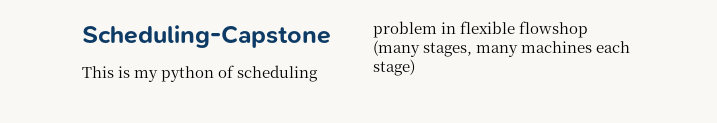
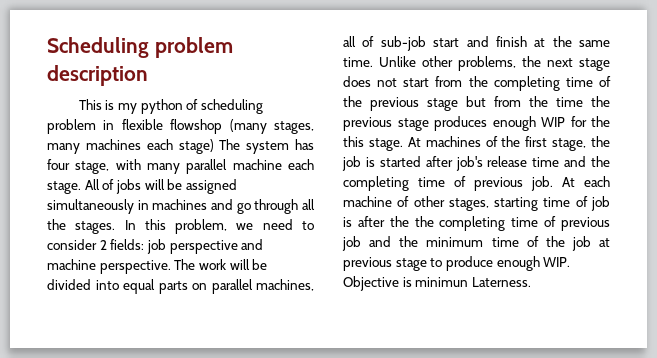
[82,25,331,48] Scheduling-Capstone -> [47,37,233,58] [47,65,148,86] Scheduling problem description
(415, 67) none -> [219,139,314,154] [47,159,314,174] [47,179,237,194] [47,199,315,214] [47,219,314,234] [47,239,264,254] [47,259,268,274] [47,279,314,294] [343,36,610,51] [343,56,610,71] [343,76,611,91] [343,96,610,111] [343,116,610,131] [343,136,610,151] [342,156,610,171] [343,176,610,191] [343,196,610,211] [343,216,610,231] [342,236,610,251] [343,256,571,271] [343,276,531,291] The system has four stage, with many parallel machine each stage. All of jobs will be assigned simultaneously in machines and go through all the stages. In this problem, we need to consider 2 fields: job perspective and machine perspective. The work will be divided into equal parts on parallel machines, all of sub-job start and finish at the same time. Unlike other problems, the next stage does not start from the completing time of the previous stage but from the time the previous stage produces enough WIP for the this stage. At machines of the first stage, the job is started after job's release time and the completing time of previous job. At each machine of other stages, starting time of job is after the the completing time of previous job and the minimum time of the job at previous stage to produce enough WIP. Objective is minimun Laterness.

